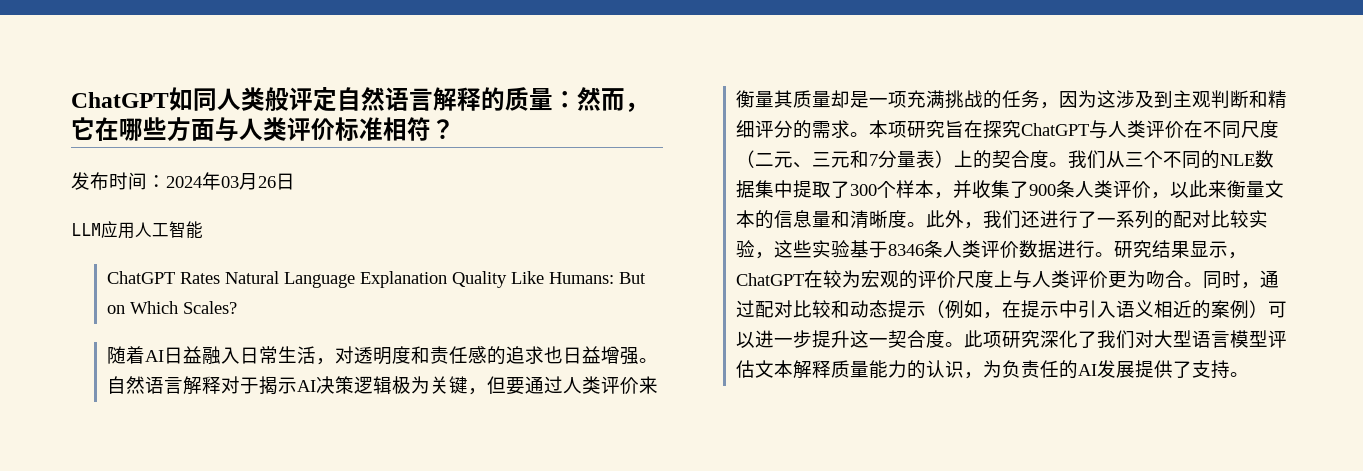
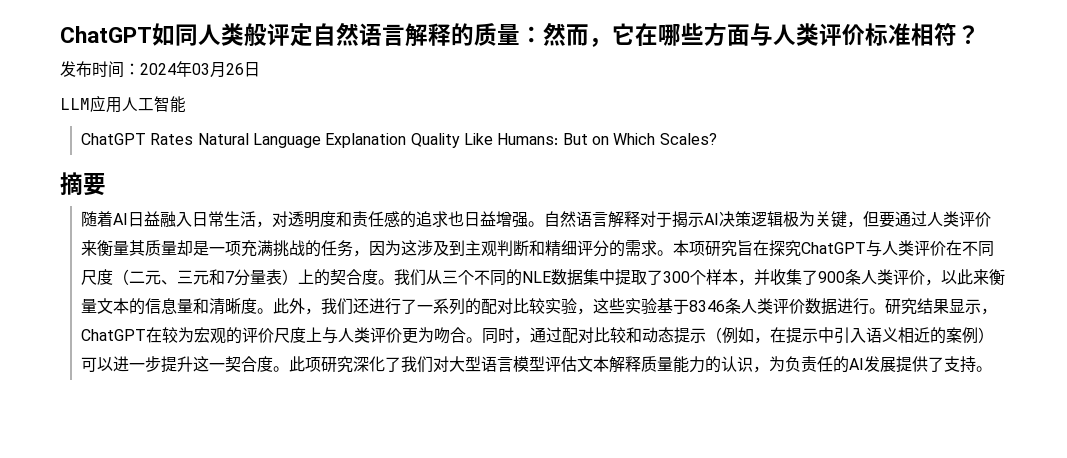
(237, 307) none -> [60,172,106,196] // 摘要

